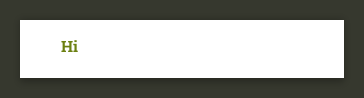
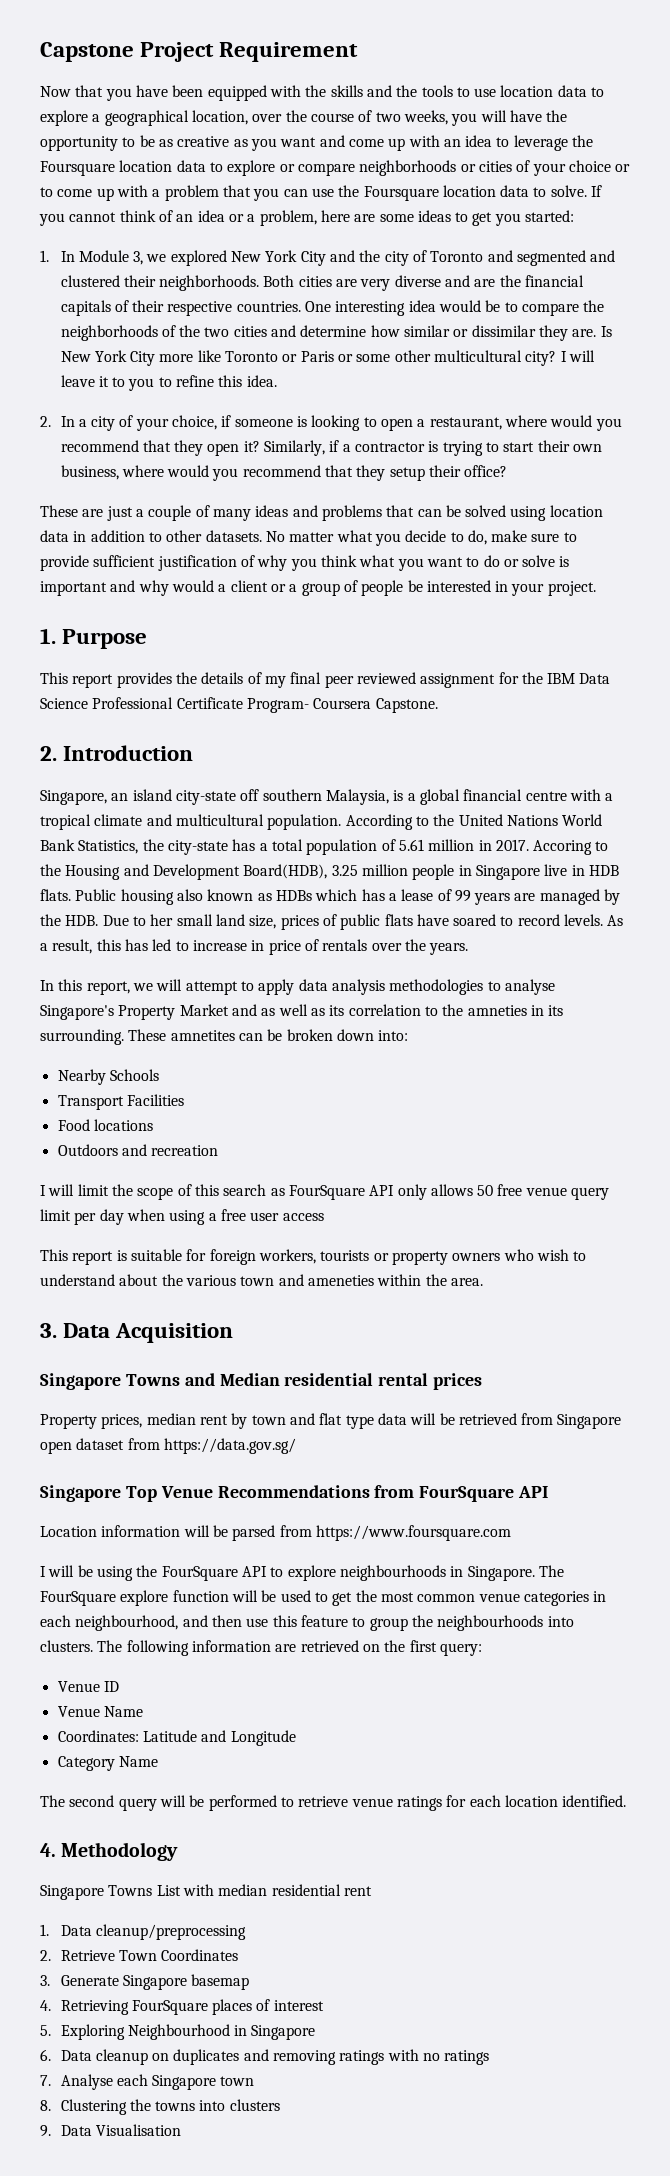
[61,40,78,52] Hi -> [40,42,359,62] [40,85,605,101] [40,110,568,126] [40,135,594,151] [40,160,631,176] [40,185,603,201] [39,210,575,226] [40,250,616,266] [60,275,585,291] [60,300,605,316] [60,325,612,341] [60,350,595,366] [60,375,277,391] [40,415,622,431] [60,440,602,456] [60,465,508,481] [40,505,603,521] [40,530,577,546] [40,555,570,571] [40,580,596,596] [40,628,148,649] [40,672,611,688] [40,697,438,713] [40,745,194,761] [40,789,614,805] [40,814,603,830] [40,839,609,855] [40,864,619,880] [40,889,621,905] [40,914,624,930] [40,939,469,955] [40,979,555,995] [40,1004,564,1020] [40,1029,409,1045] [57,1069,159,1085] [57,1094,184,1110] [57,1119,153,1131] [57,1144,219,1156] [40,1184,610,1200] [40,1209,324,1225] [40,1249,587,1265] [40,1274,483,1286] [40,1323,234,1343] [40,1373,483,1390] [40,1413,622,1429] [40,1438,296,1454] [40,1485,549,1502] [40,1525,511,1541] [40,1565,564,1581] [40,1590,607,1606] [40,1615,574,1631] [40,1640,482,1656] [57,1681,119,1692] [57,1706,143,1717] [57,1730,296,1746] [57,1756,158,1771] [40,1795,627,1811] [40,1842,179,1861] [40,1884,372,1900] [40,1924,246,1940] [40,1949,239,1961] [40,1974,250,1990] [40,1999,324,2015] [40,2024,316,2040] [40,2049,490,2065] [40,2074,255,2090] [40,2099,280,2115] [40,2124,181,2137] Capstone Project Requirement // Now that you have been equipped with the skills and the tools to use location data to explore a geographical location, over the course of two weeks, you will have the opportunity to be as creative as you want and come up with an idea to leverage the Foursquare location data to explore or compare neighborhoods or cities of your choice or to come up with a problem that you can use the Foursquare location data to solve. If you cannot think of an idea or a problem, here are some ideas to get you started: // 1. In Module 3, we explored New York City and the city of Toronto and segmented and clustered their neighborhoods. Both cities are very diverse and are the financial capitals of their respective countries. One interesting idea would be to compare the neighborhoods of the two cities and determine how similar or dissimilar they are. Is New York City more like Toronto or Paris or some other multicultural city? I will leave it to you to refine this idea. // 2. In a city of your choice, if someone is looking to open a restaurant, where would you recommend that they open it? Similarly, if a contractor is trying to start their own business, where would you recommend that they setup their office? // These are just a couple of many ideas and problems that can be solved using location data in addition to other datasets. No matter what you decide to do, make sure to provide sufficient justification of why you think what you want to do or solve is important and why would a client or a group of people be interested in your project. // 1. Purpose // This report provides the details of my final peer reviewed assignment for the IBM Data Science Professional Certificate Program- Coursera Capstone. // 2. Introduction // Singapore, an island city-state off southern Malaysia, is a global financial centre with a tropical climate and multicultural population. According to the United Nations World Bank Statistics, the city-state has a total population of 5.61 million in 2017. Accoring to the Housing and Development Board(HDB), 3.25 million people in Singapore live in HDB flats. Public housing also known as HDBs which has a lease of 99 years are managed by the HDB. Due to her small land size, prices of public flats have soared to record levels. As a result, this has led to increase in price of rentals over the years. // In this report, we will attempt to apply data analysis methodologies to analyse Singapore's Property Market and as well as its correlation to the amneties in its surrounding. These amnetites can be broken down into: // Nearby Schools // Transport Facilities // Food locations // Outdoors and recreation // I will limit the scope of this search as FourSquare API only allows 50 free venue query limit per day when using a free user access // This report is suitable for foreign workers, tourists or property owners who wish to understand about the various town and ameneties within the area. // 3. Data Acquisition // Singapore Towns and Median residential rental prices // Property prices, median rent by town and flat type data will be retrieved from Singapore open dataset from https://data.gov.sg/ // Singapore Top Venue Recommendations from FourSquare API // Location information will be parsed from https://www.foursquare.com // I will be using the FourSquare API to explore neighbourhoods in Singapore. The FourSquare explore function will be used to get the most common venue categories in each neighbourhood, and then use this feature to group the neighbourhoods into clusters. The following information are retrieved on the first query: // Venue ID // Venue Name // Coordinates: Latitude and Longitude // Category Name // The second query will be performed to retrieve venue ratings for each location identified. // 4. Methodology // Singapore Towns List with median residential rent // 1. Data cleanup/preprocessing // 2. Retrieve Town Coordinates // 3. Generate Singapore basemap // 4. Retrieving FourSquare places of interest // 5. Exploring Neighbourhood in Singapore // 6. Data cleanup on duplicates and removing ratings with no ratings // 7. Analyse each Singapore town // 8. Clustering the towns into clusters // 9. Data Visualisation

